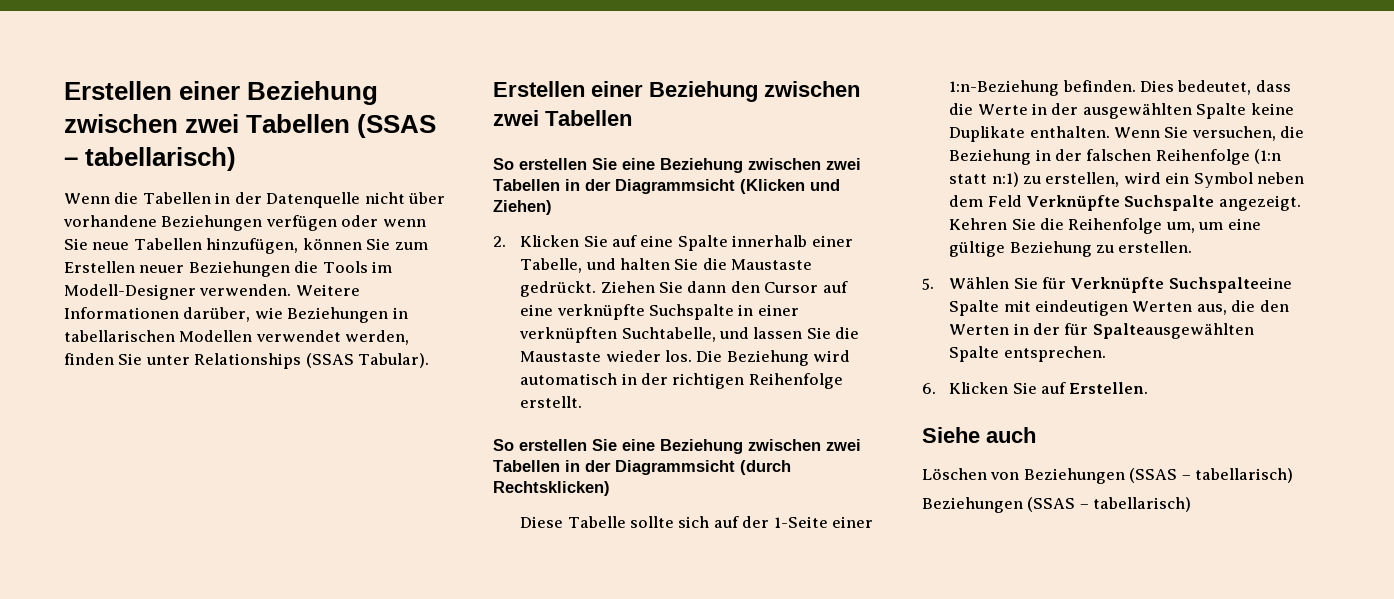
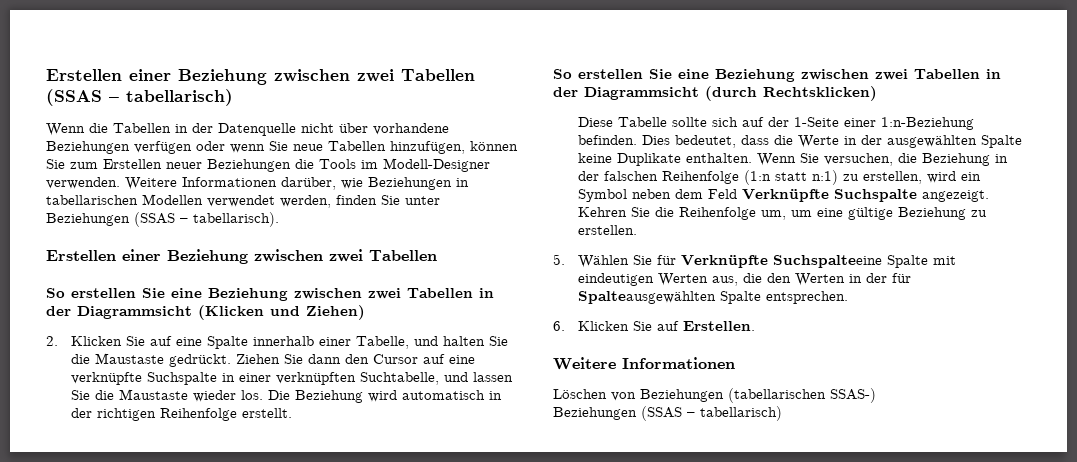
[194,353,430,369] Relationships (SSAS Tabular). -> [46,212,279,227] Beziehungen (SSAS – tabellarisch).
[922,427,1036,443] Siehe auch -> [553,357,735,370] Weitere Informationen
[1129,468,1294,483] (SSAS – tabellarisch) -> [728,388,876,403] (tabellarischen SSAS-)

